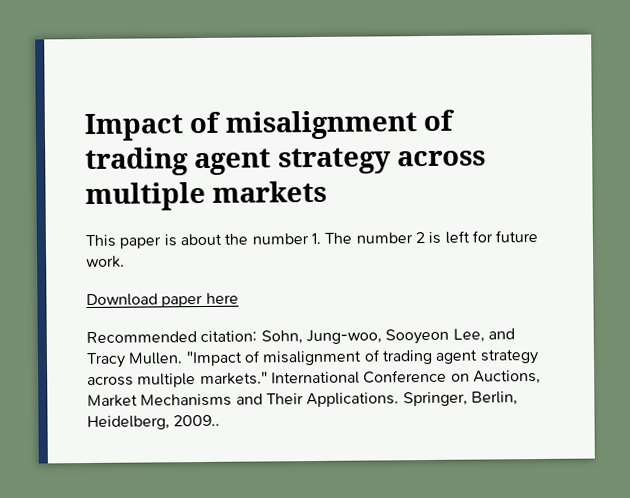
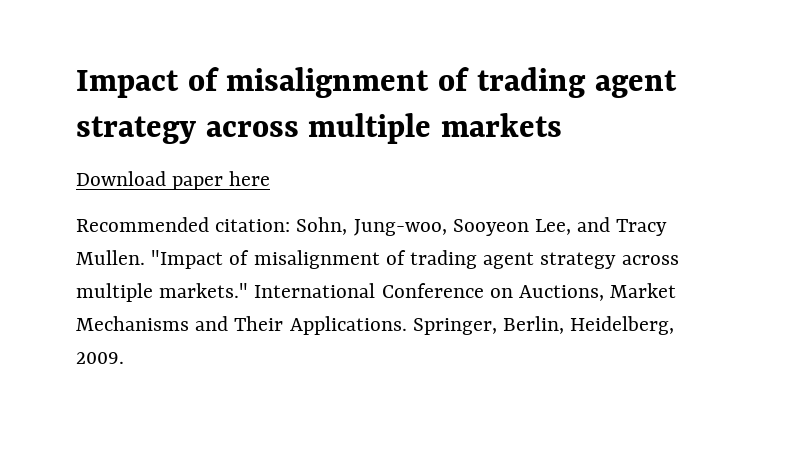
[85,230,539,249] [86,255,125,269] // This paper is about the number 1. The number 2 is left for future work. -> (563, 125) none
[173,414,221,427] 2009.. -> [76,352,124,364] 2009.

